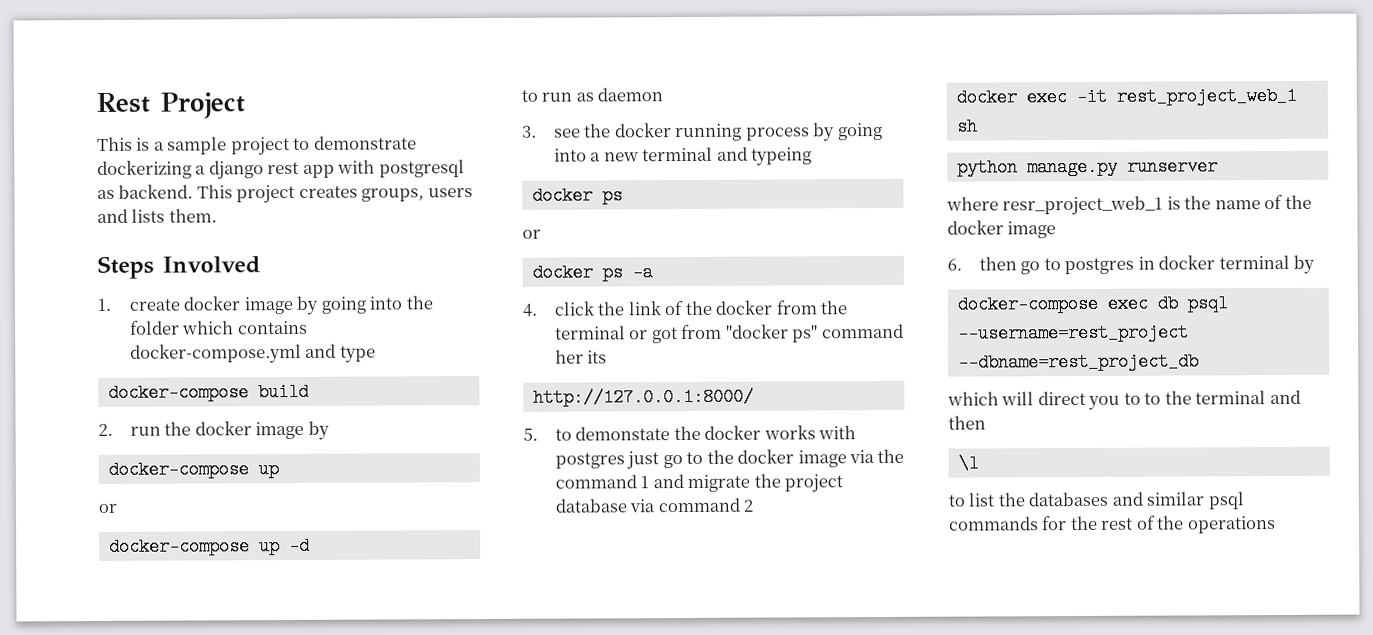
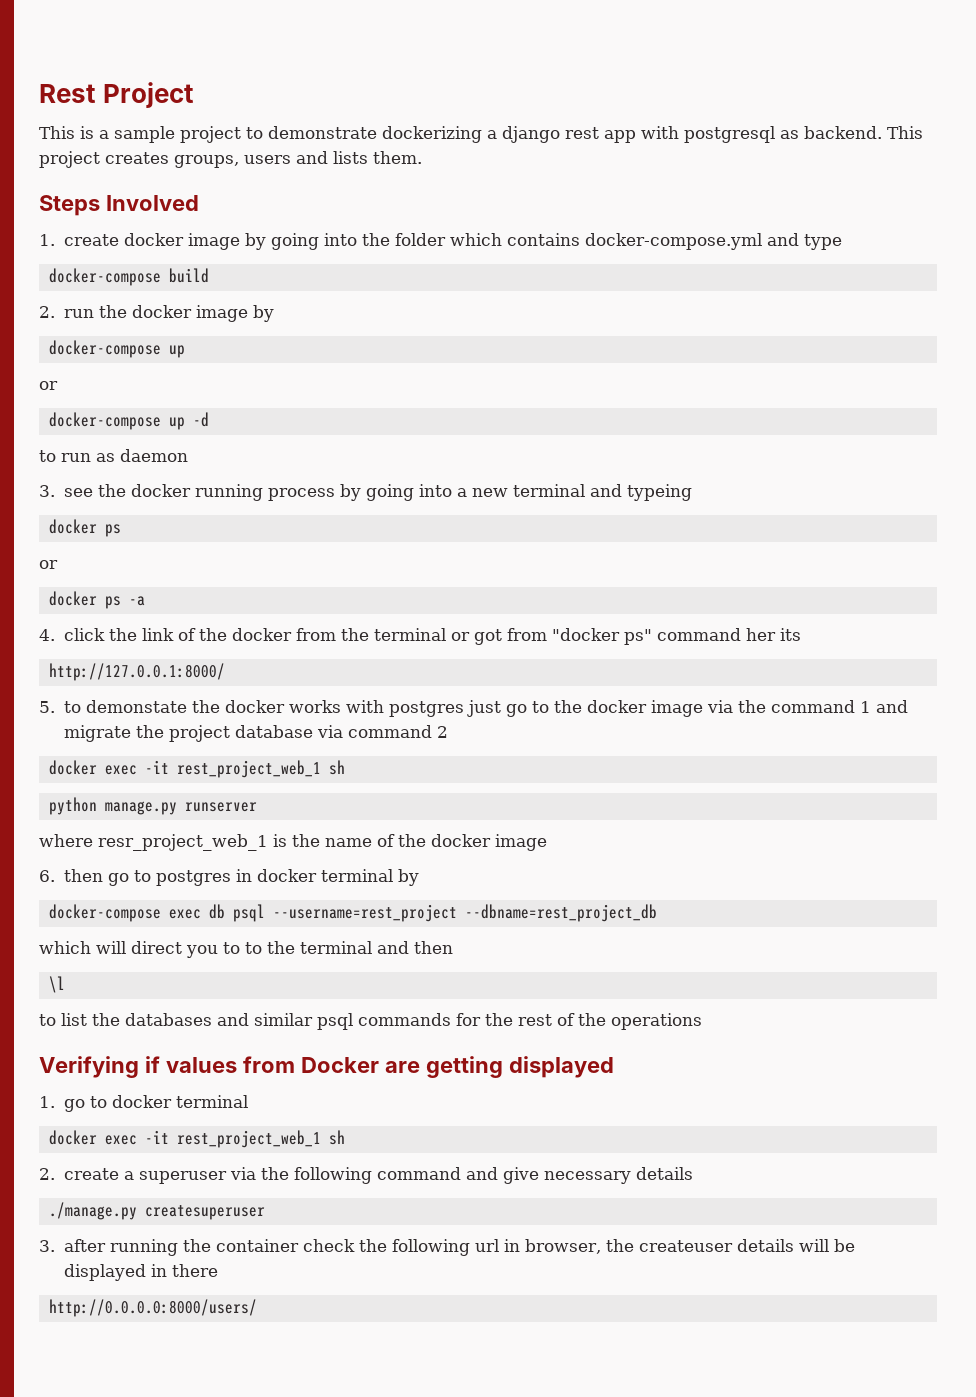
(1276, 525) none -> [39,1056,614,1078] [39,1095,249,1112] [48,1130,345,1148] [39,1167,694,1184] [48,1202,265,1220] [39,1239,856,1256] [64,1264,219,1281] [48,1299,257,1317] // Verifying if values from Docker are getting displayed // 1. go to docker terminal // docker exec -it rest_project_web_1 sh // 2. create a superuser via the following command and give necessary details // ./manage.py createsuperuser // 3. after running the container check the following url in browser, the createuser details will be displayed in there // http://0.0.0.0:8000/users/

